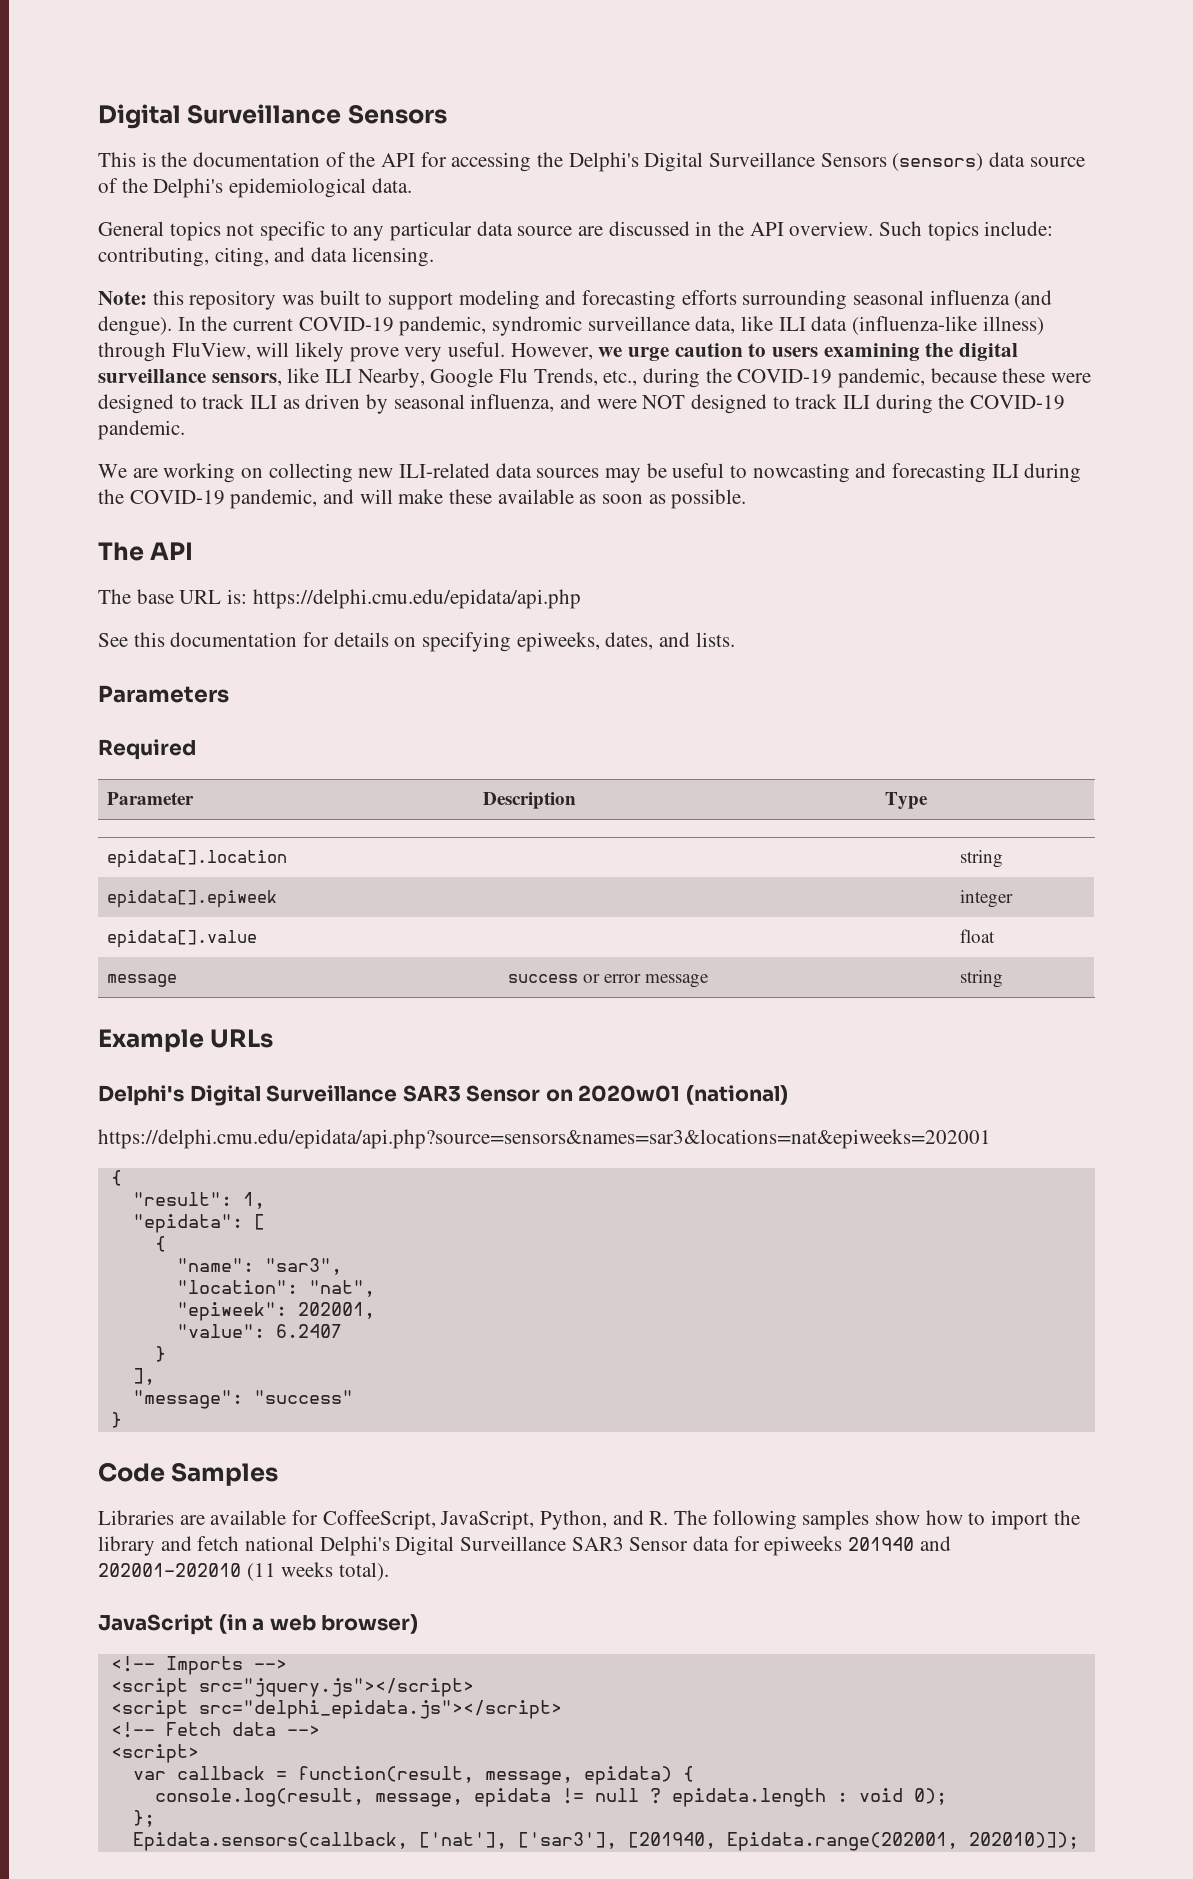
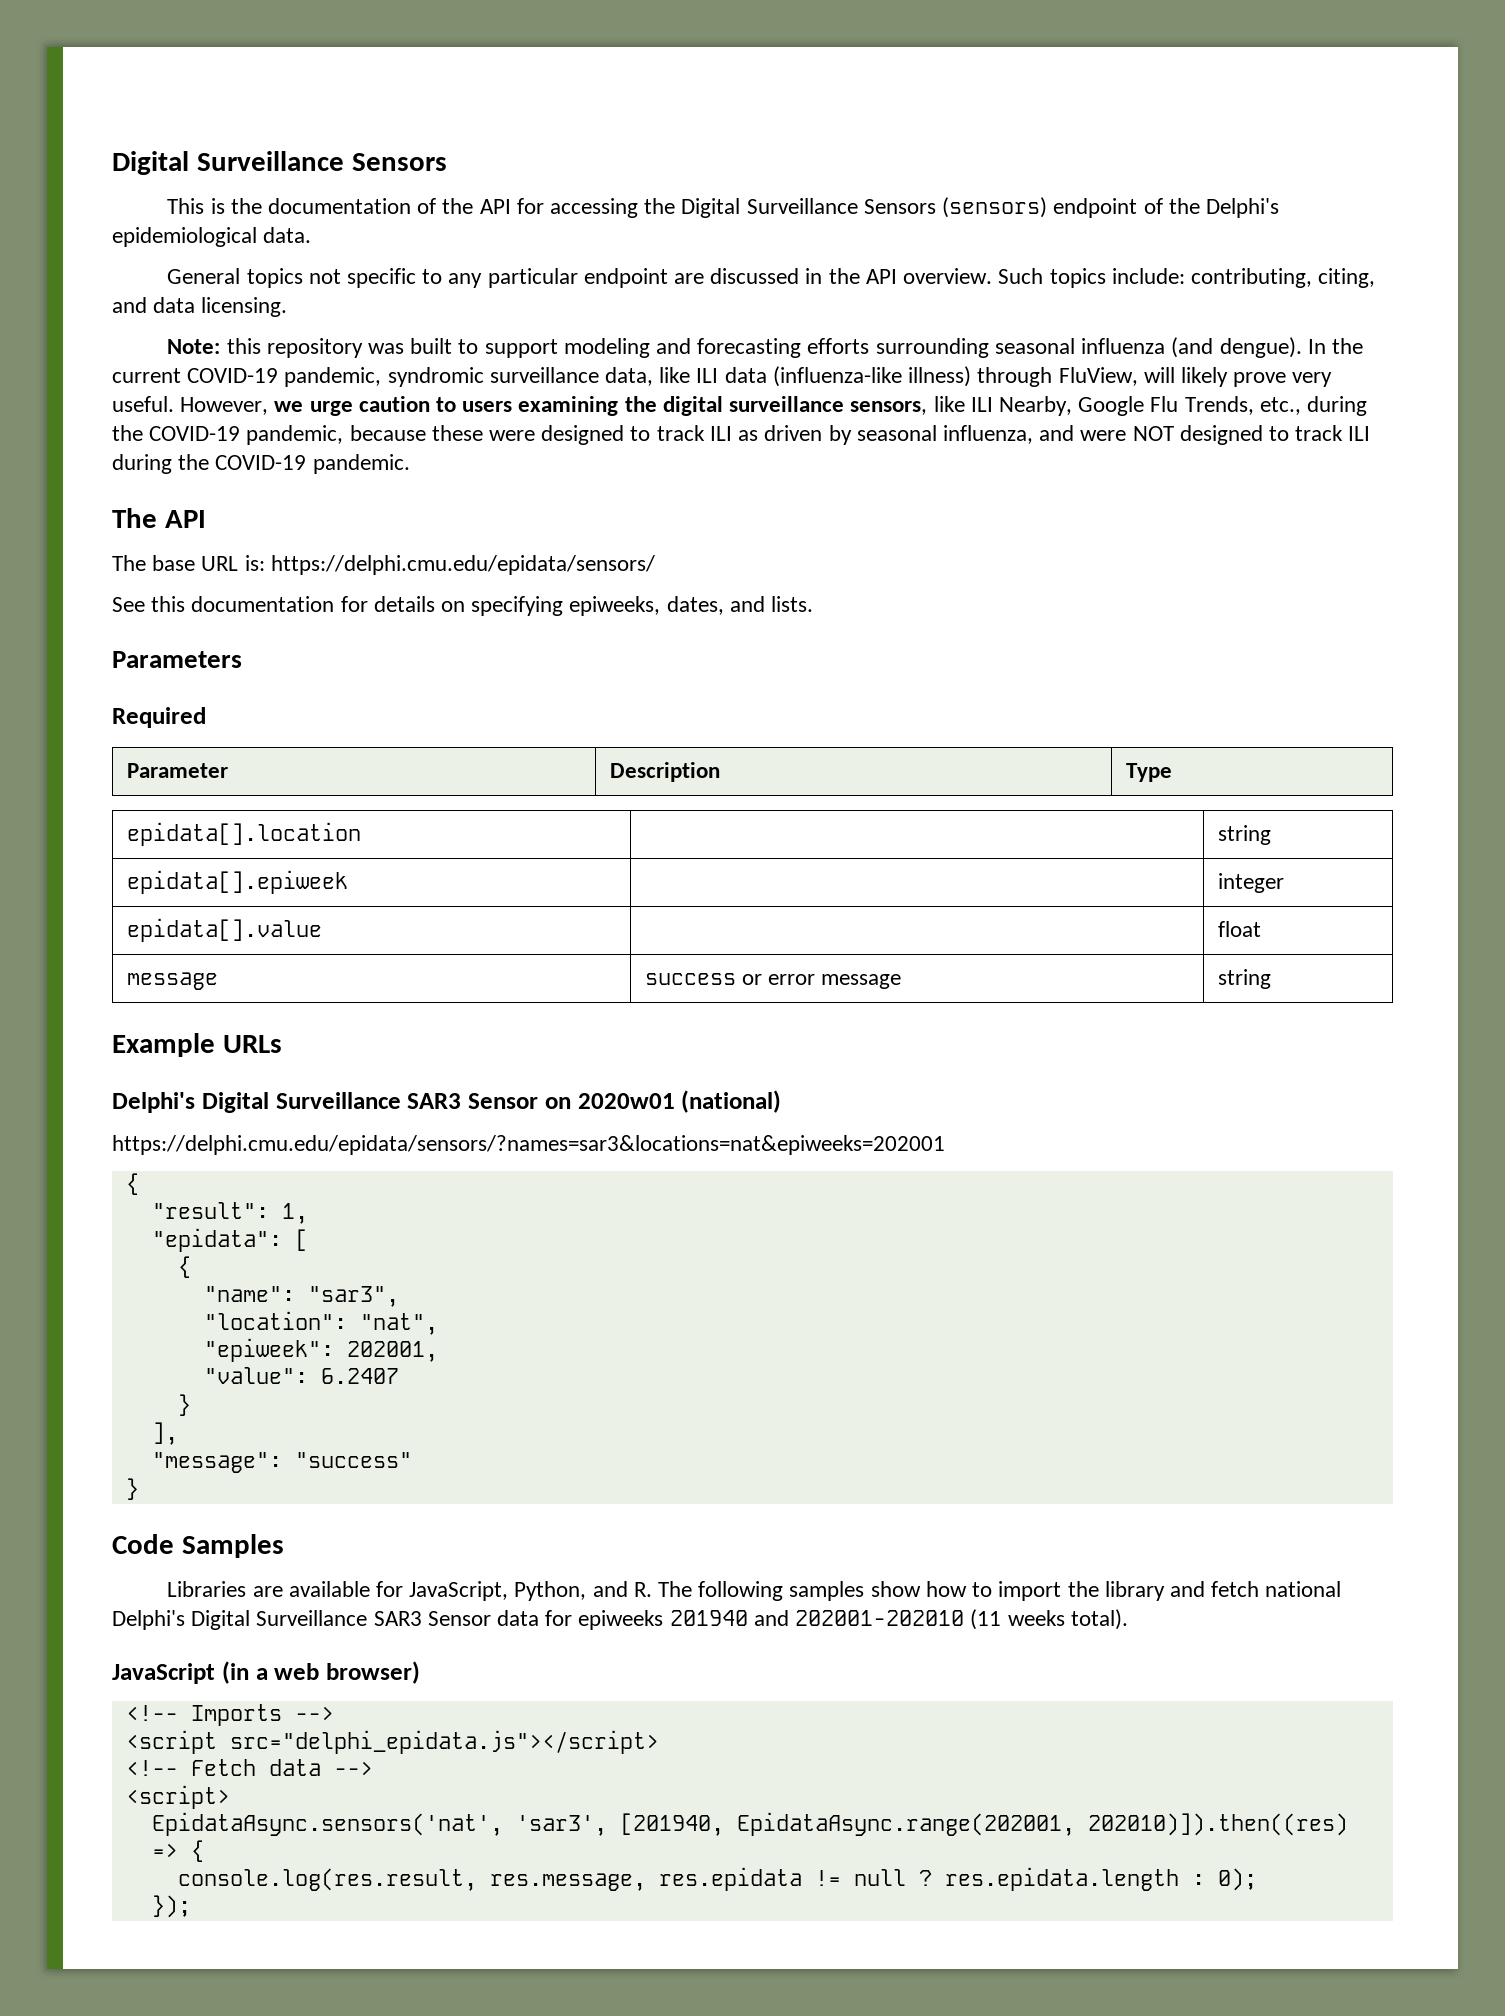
[568,152,639,172] Delphi's -> (676, 206) none
[989,152,1085,167] data source -> [1053,198,1138,218] endpoint
[476,221,573,236] data source -> [583,268,668,288] endpoint
[98,463,1082,483] [98,489,747,509] // We are working on collecting new ILI-related data sources may be useful to nowcasting and forecasting ILI during the COVID-19 pandemic, and will make these available as soon as possible. -> (410, 464) none
[252,589,581,609] https://delphi.cmu.edu/epidata/api.php -> [270,555,655,575] https://delphi.cmu.edu/epidata/sensors/
[98,1129,991,1149] https://delphi.cmu.edu/epidata/api.php?source=sensors&names=sar3&locations=nat&epiweeks=202001 -> [112,1135,945,1155] https://delphi.cmu.edu/epidata/sensors/?names=sar3&locations=nat&epiweeks=202001
[322,1510,436,1530] CoffeeScript, -> (403, 1589) none
[110,1678,474,1697] // <script src="jquery.js"></script> -> (334, 1713) none
[132,1766,694,1785] [154,1788,947,1807] [132,1810,155,1827] [132,1832,1079,1851] var callback = function(result, message, epidata) { // console.log(result, message, epidata != null ? epidata.length : void 0); // }; // Epidata.sensors(callback, ['nat'], ['sar3'], [201940, Epidata.range(202001, 202010)]); -> [151,1812,1348,1836] [151,1840,204,1862] [177,1867,1257,1891] [151,1895,191,1918] EpidataAsync.sensors('nat', 'sar3', [201940, EpidataAsync.range(202001, 202010)]).then((res) => { // console.log(res.result, res.message, res.epidata != null ? res.epidata.length : 0); // });

